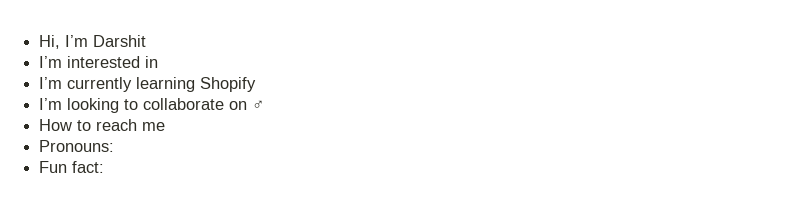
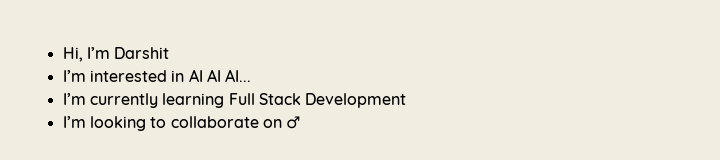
(159, 62) none -> [188,69,252,82] AI AI AI...
[200,77,257,92] Shopify -> [228,93,407,108] Full Stack Development
[39,119,166,131] [39,140,115,152] [39,161,105,173] // How to reach me // Pronouns: // Fun fact: -> (301, 122) none

